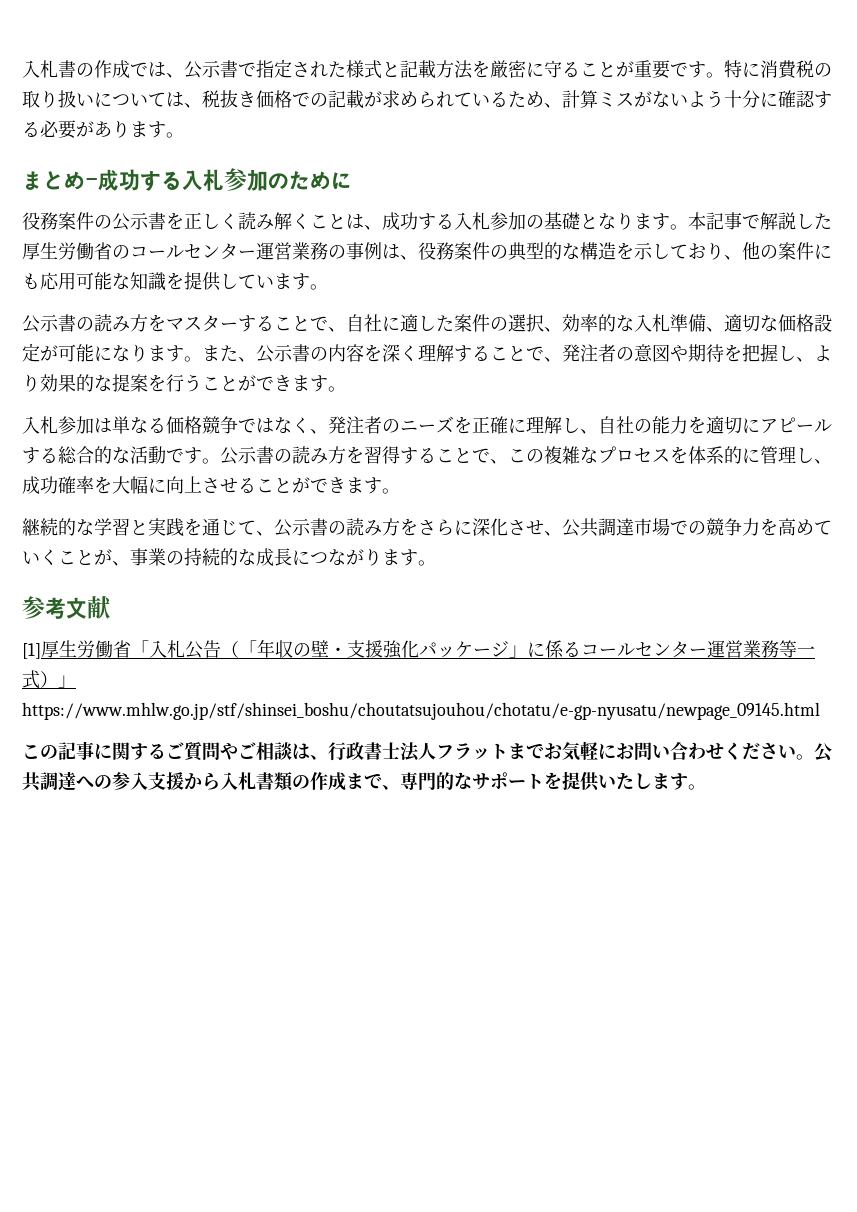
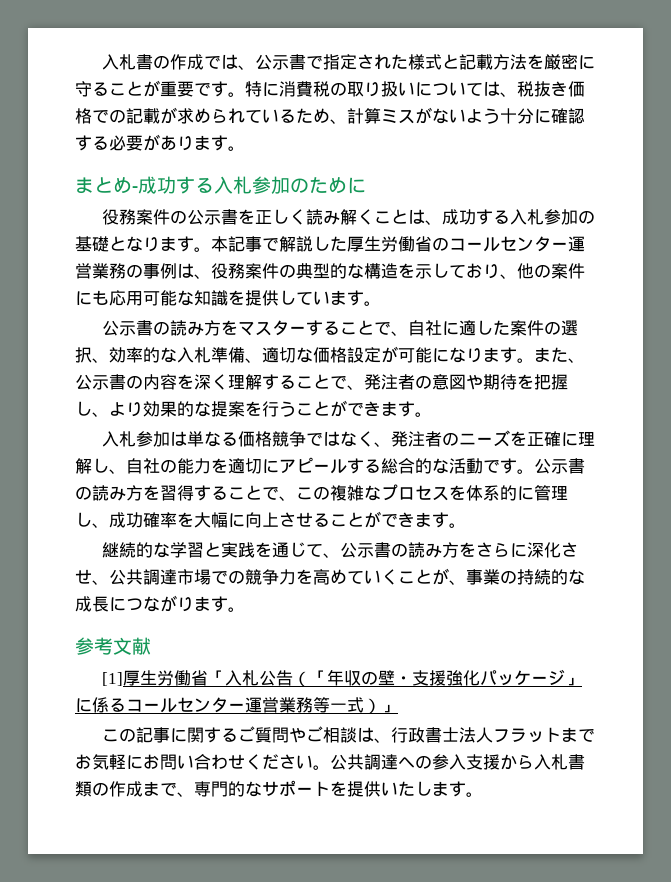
[22,702,820,720] https://www.mhlw.go.jp/stf/shinsei_boshu/choutatsujouhou/chotatu/e-gp-nyusatu/newpage_09145.html -> (398, 708) none

